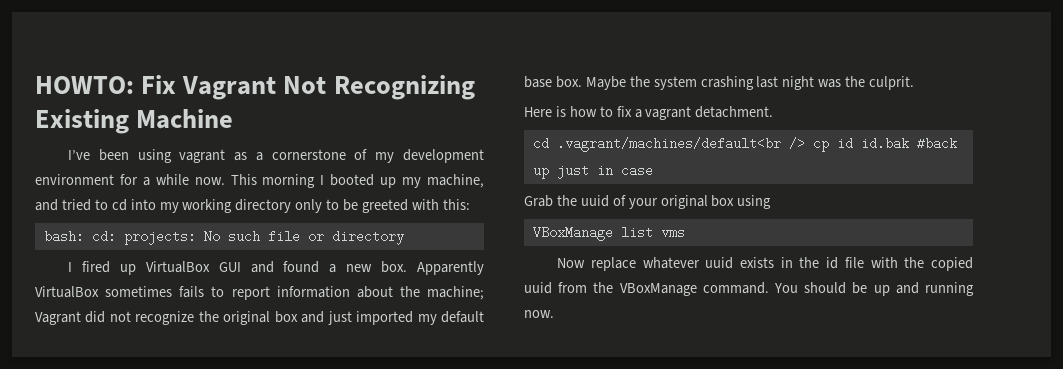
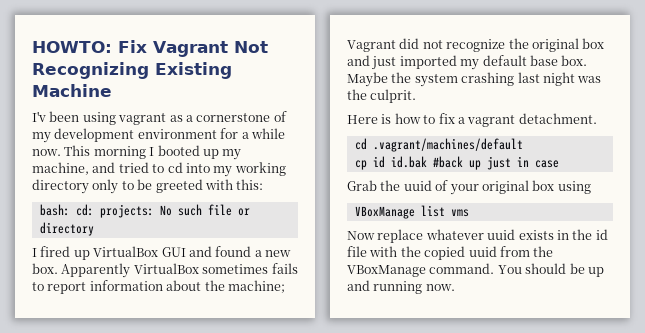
[68,150,91,160] I’ve -> [32,111,46,122] I'v
[556,137,805,152] .vagrant/machines/default<br /> -> [372,138,523,152] .vagrant/machines/default //

